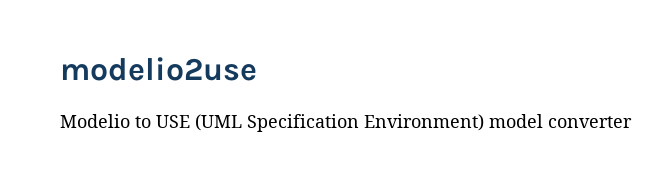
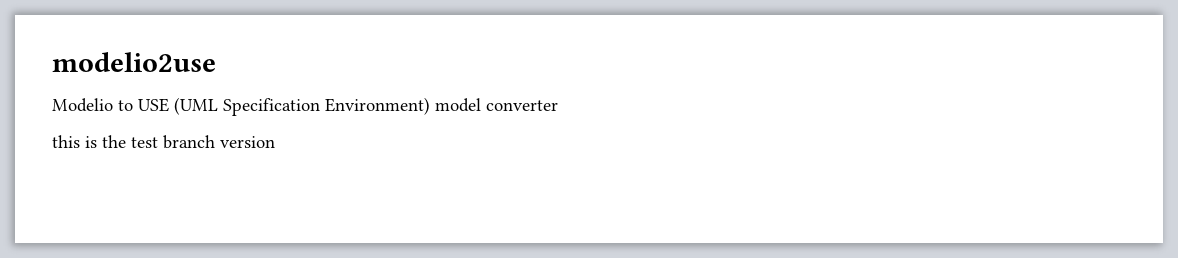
(632, 122) none -> [52,135,275,149] // this is the test branch version

